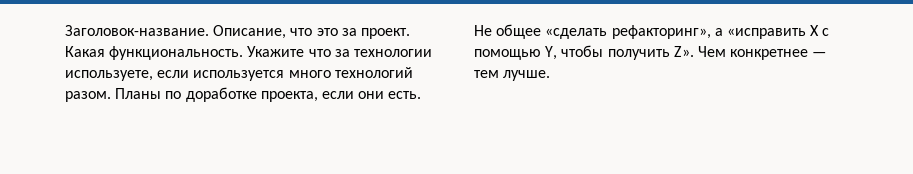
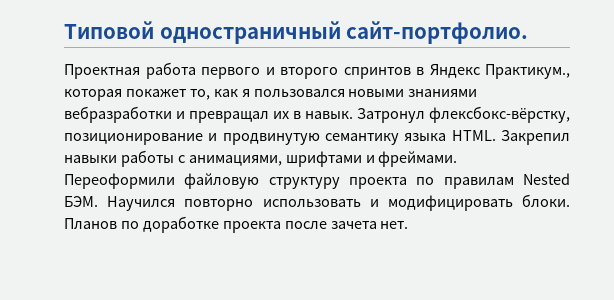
[65,25,410,39] [65,46,432,60] [65,67,413,81] [65,87,422,102] [474,24,830,39] [474,45,827,60] [474,70,551,81] Заголовок-название. Описание, что это за проект. Какая функциональность. Укажите что за технологии используете, если используется много технологий разом. Планы по доработке проекта, если они есть. Не общее «сделать рефакторинг», а «исправить X с помощью Y, чтобы получить Z». Чем конкретнее — тем лучше. -> [64,21,529,44] [64,62,570,79] [64,89,478,101] [64,106,570,123] [64,130,570,145] [64,150,458,167] [64,173,570,189] [64,194,570,211] [64,216,409,233] Типовой одностраничный сайт-портфолио. // Проектная работа первого и второго спринтов в Яндекс Практикум., которая покажет то, как я пользовался новыми знаниями вебразработки и превращал их в навык. Затронул флексбокс-вёрстку, позиционирование и продвинутую семантику языка HTML. Закрепил навыки работы с анимациями, шрифтами и фреймами. Переоформили файловую структуру проекта по правилам Nested БЭМ. Научился повторно использовать и модифицировать блоки. Планов по доработке проекта после зачета нет.

